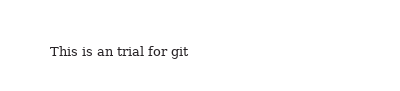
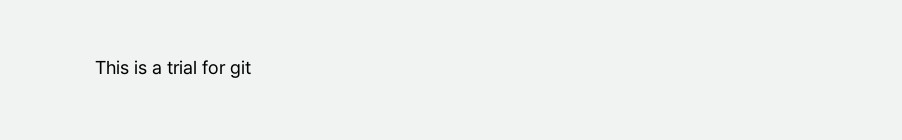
[97,49,114,56] an -> [152,64,162,75] a

